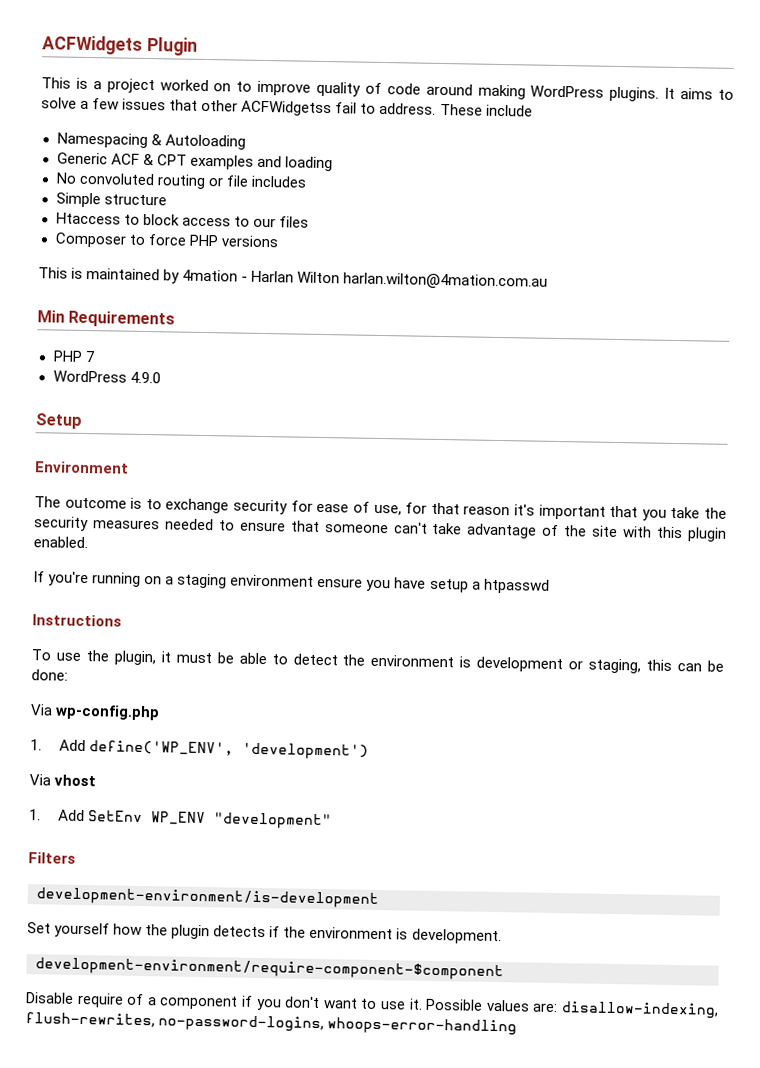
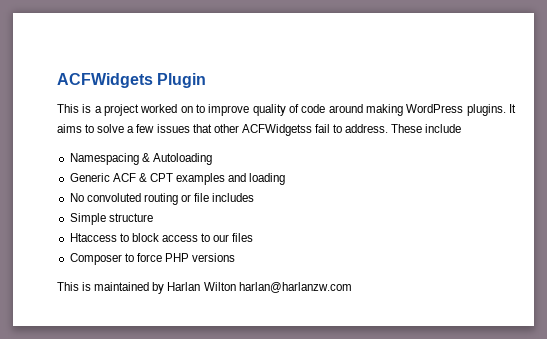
[182,269,549,290] [37,310,176,328] [52,350,95,363] [52,370,161,384] [35,413,82,429] [34,461,129,474] [34,496,727,521] [34,516,727,542] [33,536,88,549] [33,571,550,594] [32,614,122,627] [31,649,725,674] [31,669,68,681] [30,704,161,721] [30,739,369,760] [29,774,97,787] [29,809,332,830] [28,852,76,864] [36,887,379,909] [27,922,502,945] [35,957,504,981] [26,992,720,1019] [25,1012,518,1036] 4mation - Harlan Wilton harlan.wilton@4mation.com.au // Min Requirements // PHP 7 // WordPress 4.9.0 // Setup // Environment // The outcome is to exchange security for ease of use, for that reason it's important that you take the security measures needed to ensure that someone can't take advantage of the site with this plugin enabled. // If you're running on a staging environment ensure you have setup a htpasswd // Instructions // To use the plugin, it must be able to detect the environment is development or staging, this can be done: // Via wp-config.php // 1. Add define('WP_ENV', 'development') // Via vhost // 1. Add SetEnv WP_ENV "development" // Filters // development-environment/is-development // Set yourself how the plugin detects if the environment is development. // development-environment/require-component-$component // Disable require of a component if you don't want to use it. Possible values are: disallow-indexing, flush-rewrites, no-password-logins, whoops-error-handling -> [167,282,352,293] Harlan Wilton harlan@harlanzw.com

